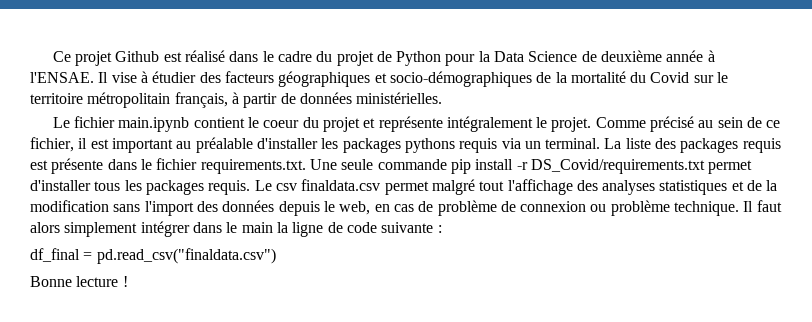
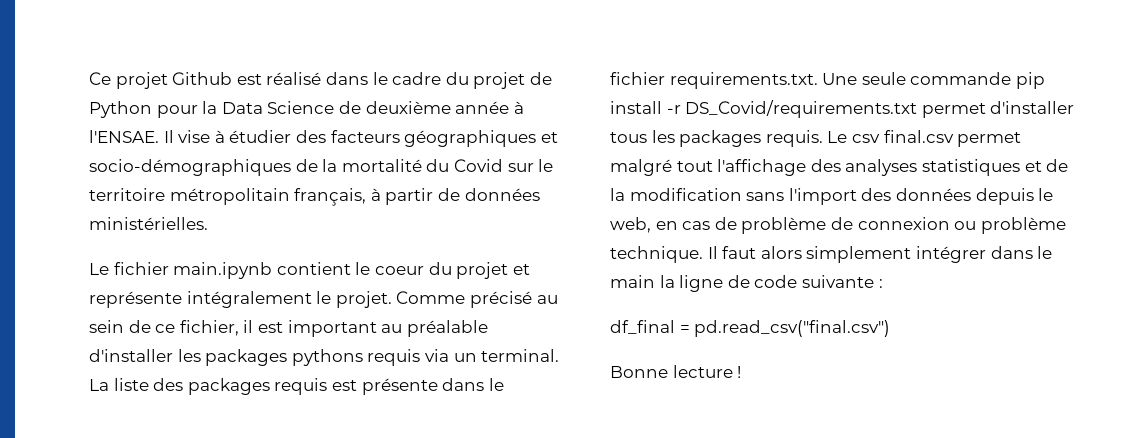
[301,179,381,191] finaldata.csv -> [883,130,954,143] final.csv
[96,248,276,264] pd.read_csv("finaldata.csv") -> [694,320,891,337] pd.read_csv("final.csv")

